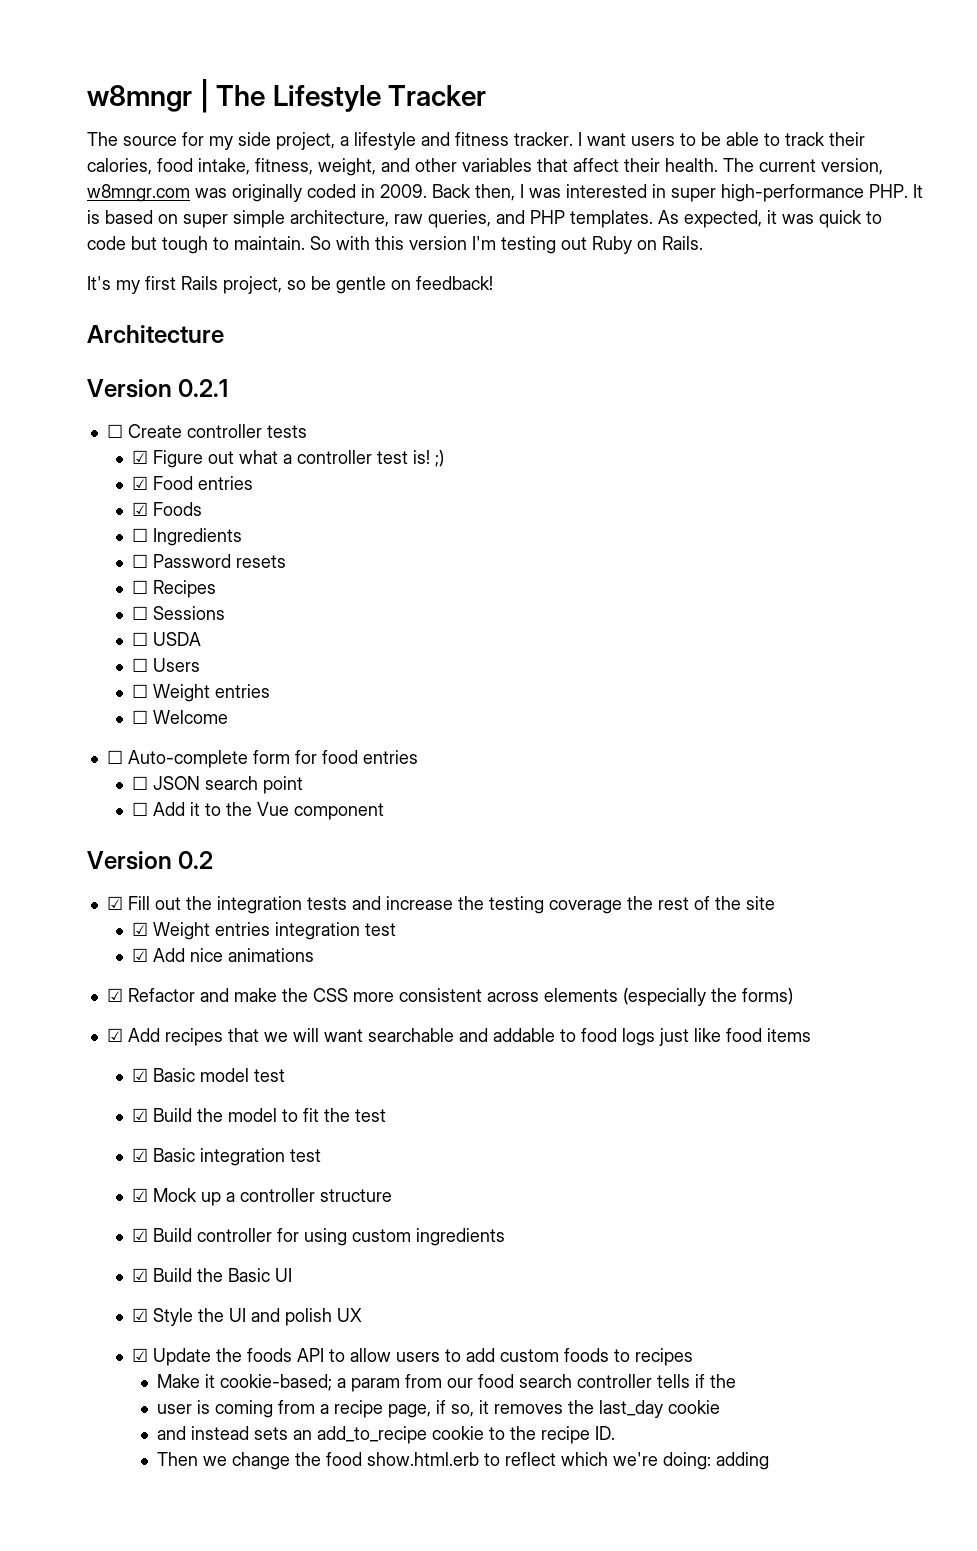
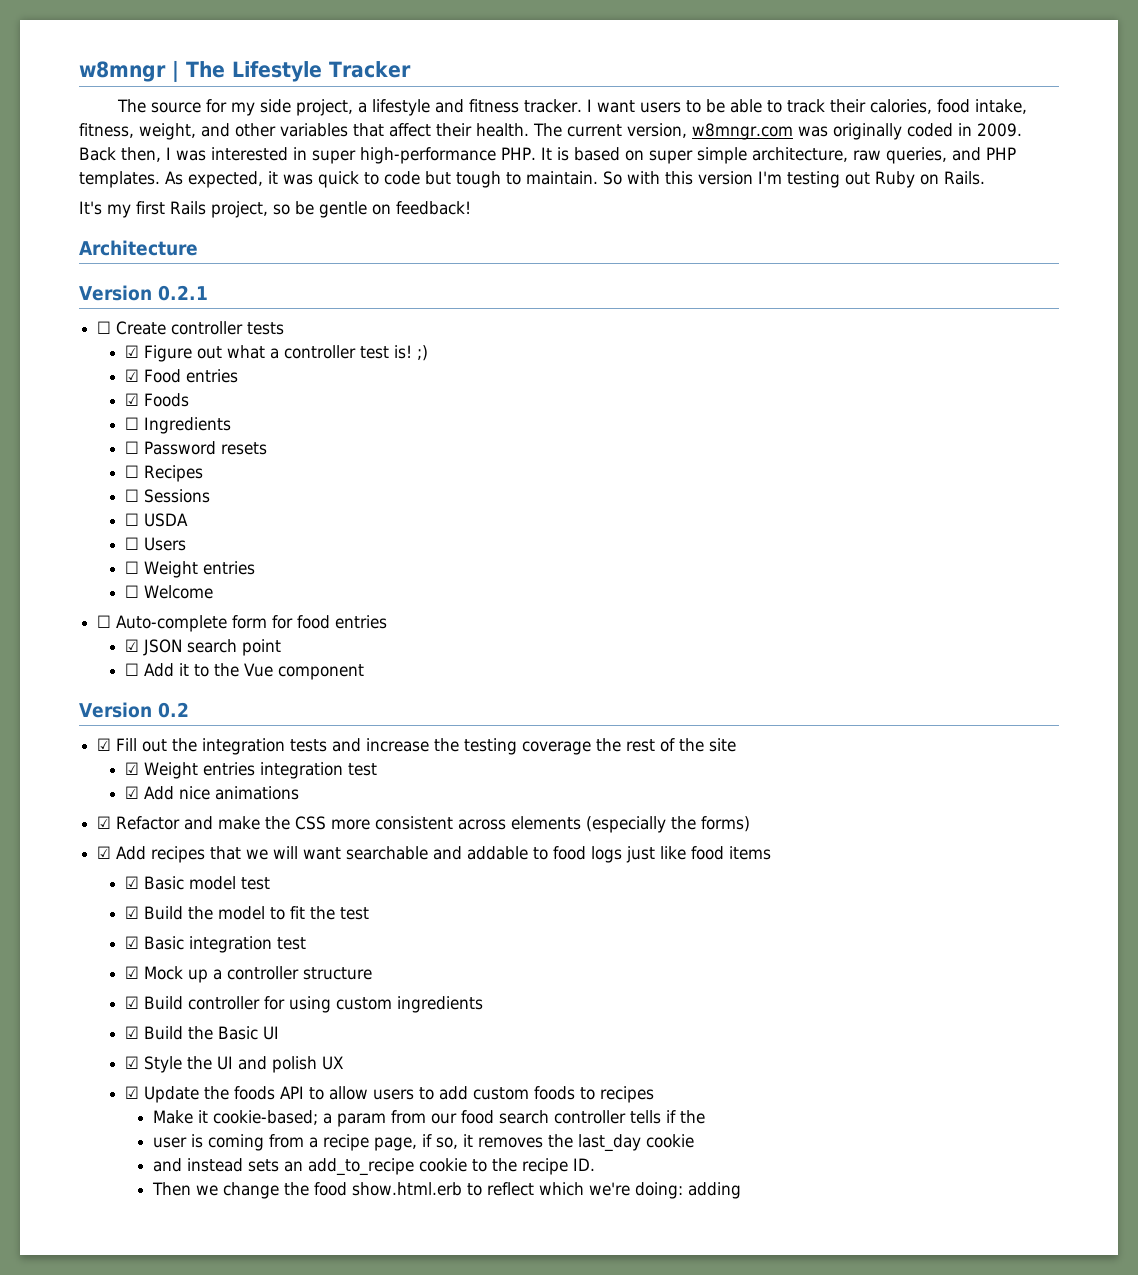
[131,776,148,790] ☐ -> [124,639,139,652] ☑

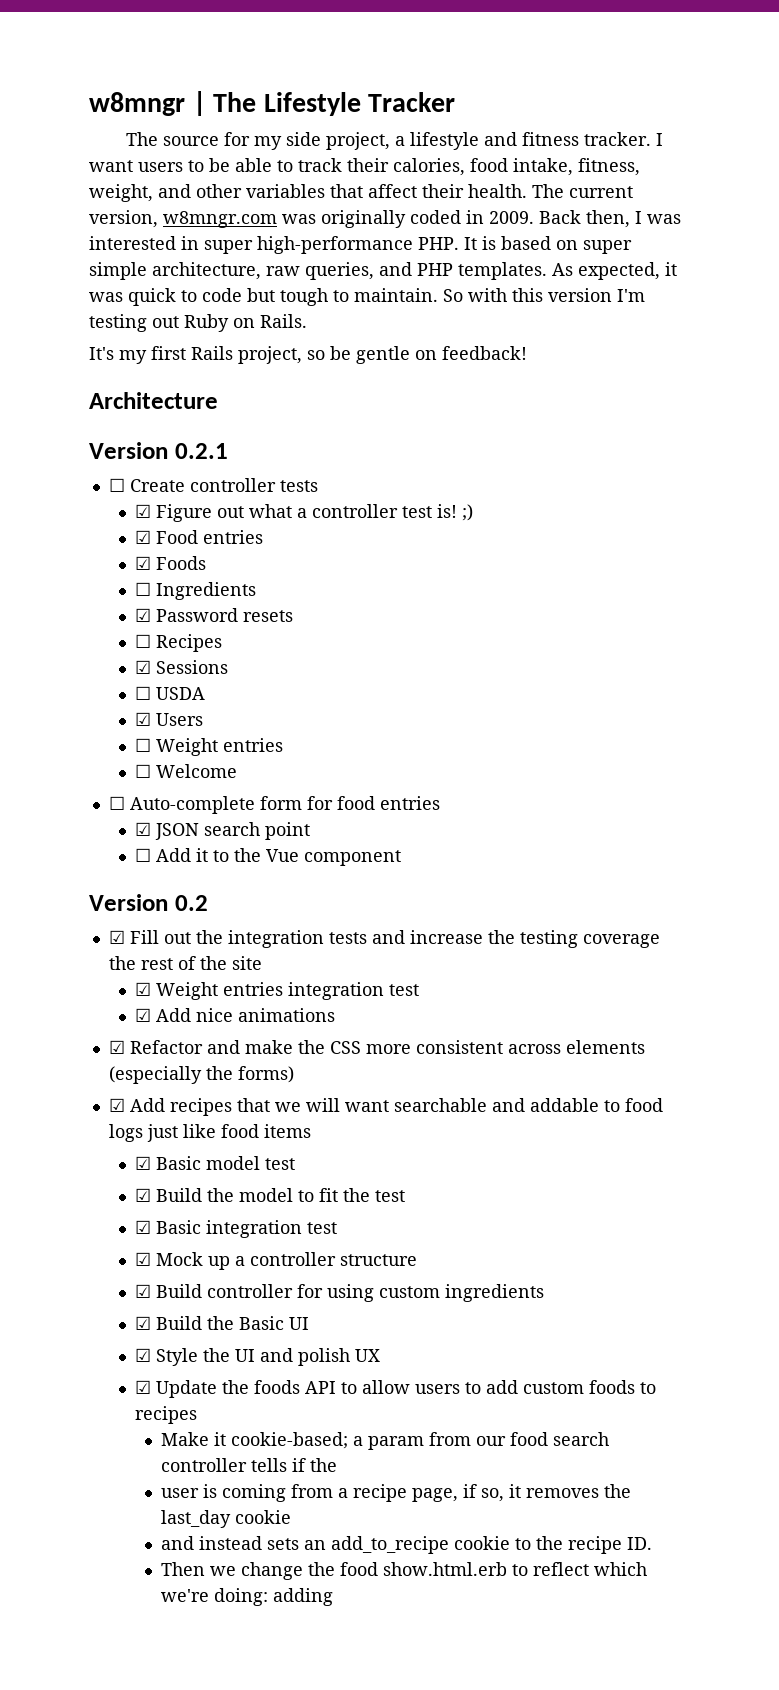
[124,441,139,454] ☐ -> [134,608,151,622] ☑
[124,489,139,502] ☐ -> [134,660,151,674] ☑
[124,537,139,550] ☐ -> [134,712,151,726] ☑

